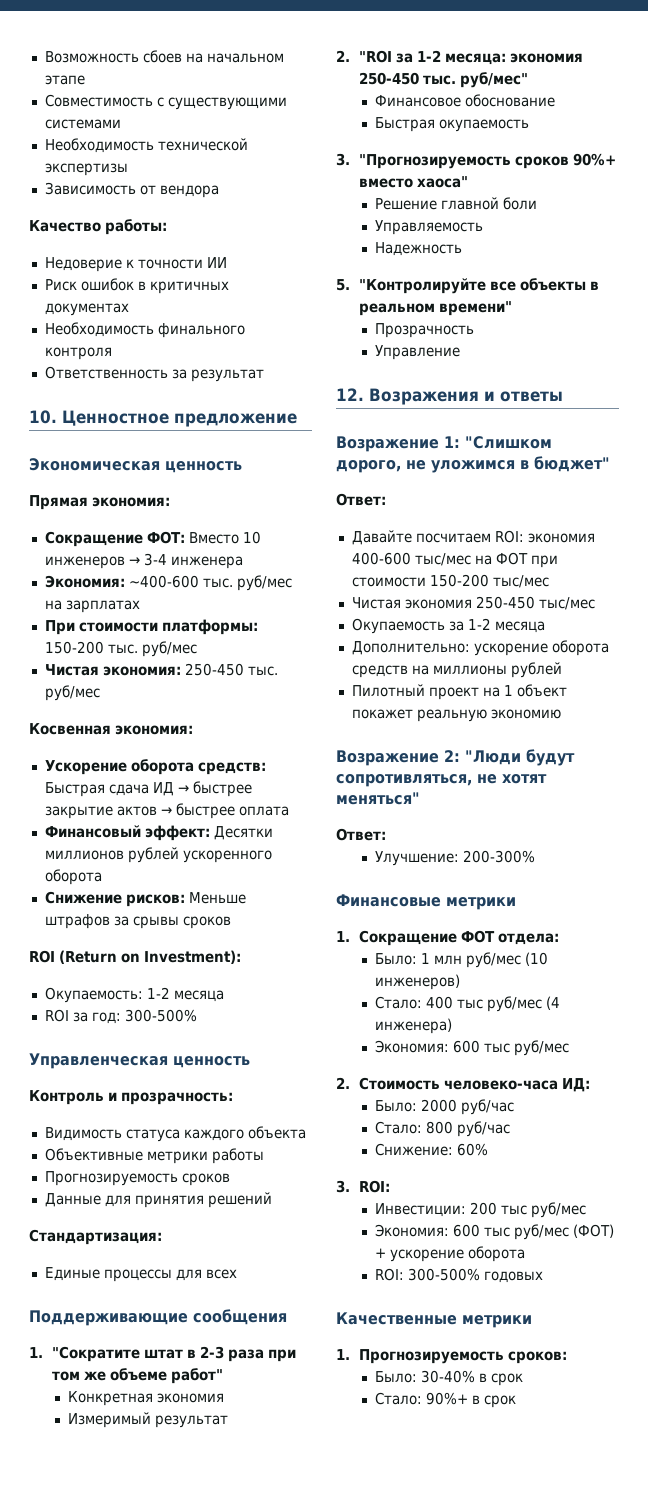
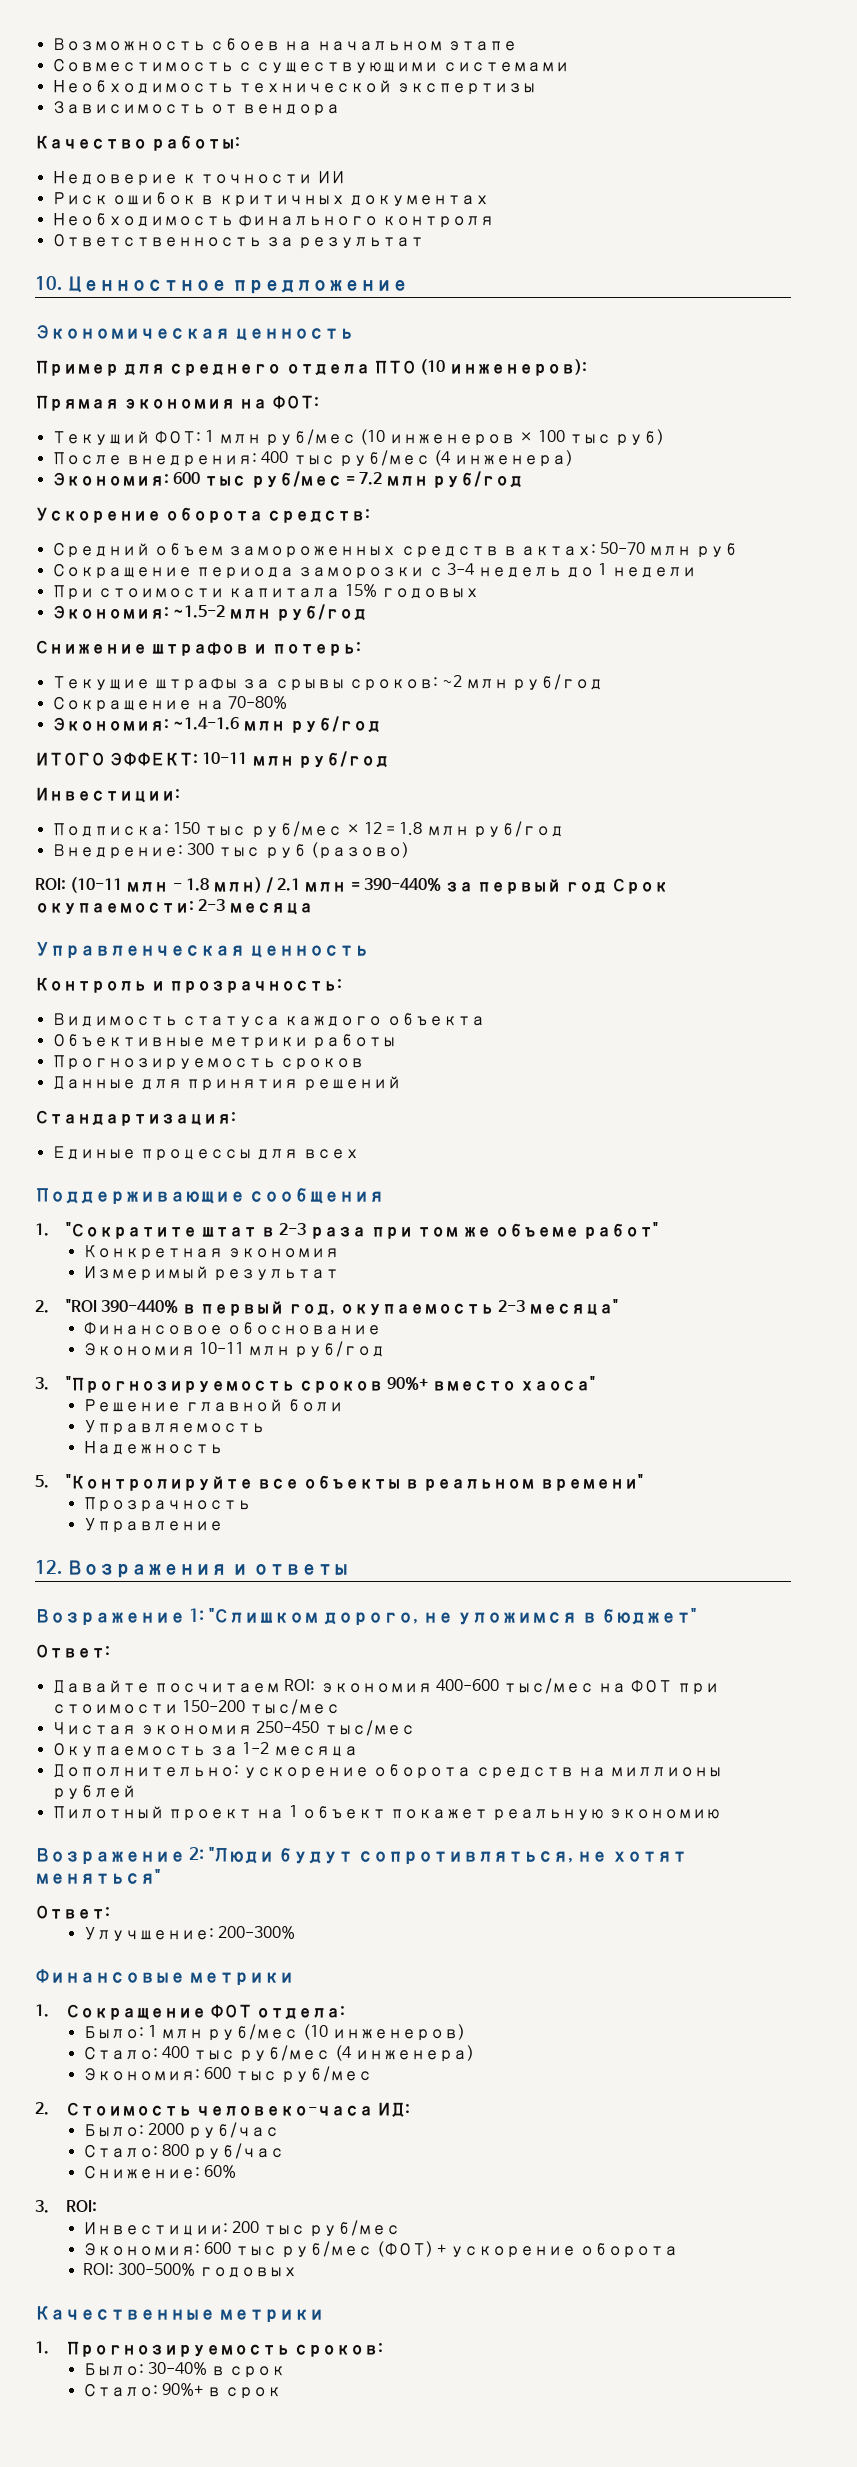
[29,495,170,510] [44,531,261,547] [44,553,243,569] [44,575,292,591] [44,600,140,613] [44,619,258,635] [44,641,197,657] [44,663,278,676] [44,685,100,701] [29,723,193,735] [44,759,266,775] [44,781,252,797] [44,803,289,819] [44,825,273,841] [44,847,272,863] [44,869,102,885] [44,891,246,907] [44,914,231,929] [29,950,241,964] [44,987,224,1003] [44,1009,197,1024] Прямая экономия: // Сокращение ФОТ: Вместо 10 инженеров → 3-4 инженера // Экономия: ~400-600 тыс. руб/мес на зарплатах // При стоимости платформы: 150-200 тыс. руб/мес // Чистая экономия: 250-450 тыс. руб/мес // Косвенная экономия: // Ускорение оборота средств: Быстрая сдача ИД → быстрее закрытие актов → быстрее оплата // Финансовый эффект: Десятки миллионов рублей ускоренного оборота // Снижение рисков: Меньше штрафов за срывы сроков // ROI (Return on Investment): // Окупаемость: 1-2 месяца // ROI за год: 300-500% -> [35,359,588,376] [35,395,319,411] [52,429,664,446] [52,450,574,467] [52,471,524,488] [35,507,371,523] [52,542,738,558] [52,563,696,579] [52,584,479,600] [52,604,367,621] [35,640,361,656] [52,674,604,691] [52,696,288,712] [52,716,381,733] [35,751,389,768] [35,787,180,803] [52,821,564,838] [52,842,409,859] [35,877,668,894] [35,899,314,915] Пример для среднего отдела ПТО (10 инженеров): // Прямая экономия на ФОТ: // Текущий ФОТ: 1 млн руб/мес (10 инженеров × 100 тыс руб) // После внедрения: 400 тыс руб/мес (4 инженера) // Экономия: 600 тыс руб/мес = 7.2 млн руб/год // Ускорение оборота средств: // Средний объем замороженных средств в актах: 50-70 млн руб // Сокращение периода заморозки с 3-4 недель до 1 недели // При стоимости капитала 15% годовых // Экономия: ~1.5-2 млн руб/год // Снижение штрафов и потерь: // Текущие штрафы за срывы сроков: ~2 млн руб/год // Сокращение на 70-80% // Экономия: ~1.4-1.6 млн руб/год // ИТОГО ЭФФЕКТ: 10-11 млн руб/год // Инвестиции: // Подписка: 150 тыс руб/мес × 12 = 1.8 млн руб/год // Внедрение: 300 тыс руб (разово) // ROI: (10-11 млн - 1.8 млн) / 2.1 млн = 390-440% за первый год Срок окупаемости: 2-3 месяца
[395,50,583,65] [358,72,528,88] [374,94,555,107] [374,117,529,132] за 1-2 месяца: экономия 250-450 тыс. руб/мес" // Финансовое обоснование // Быстрая окупаемость -> [100,1299,619,1316] [82,1322,381,1335] [82,1341,386,1358] 390-440% в первый год, окупаемость 2-3 месяца" // Финансовое обоснование // Экономия 10-11 млн руб/год

